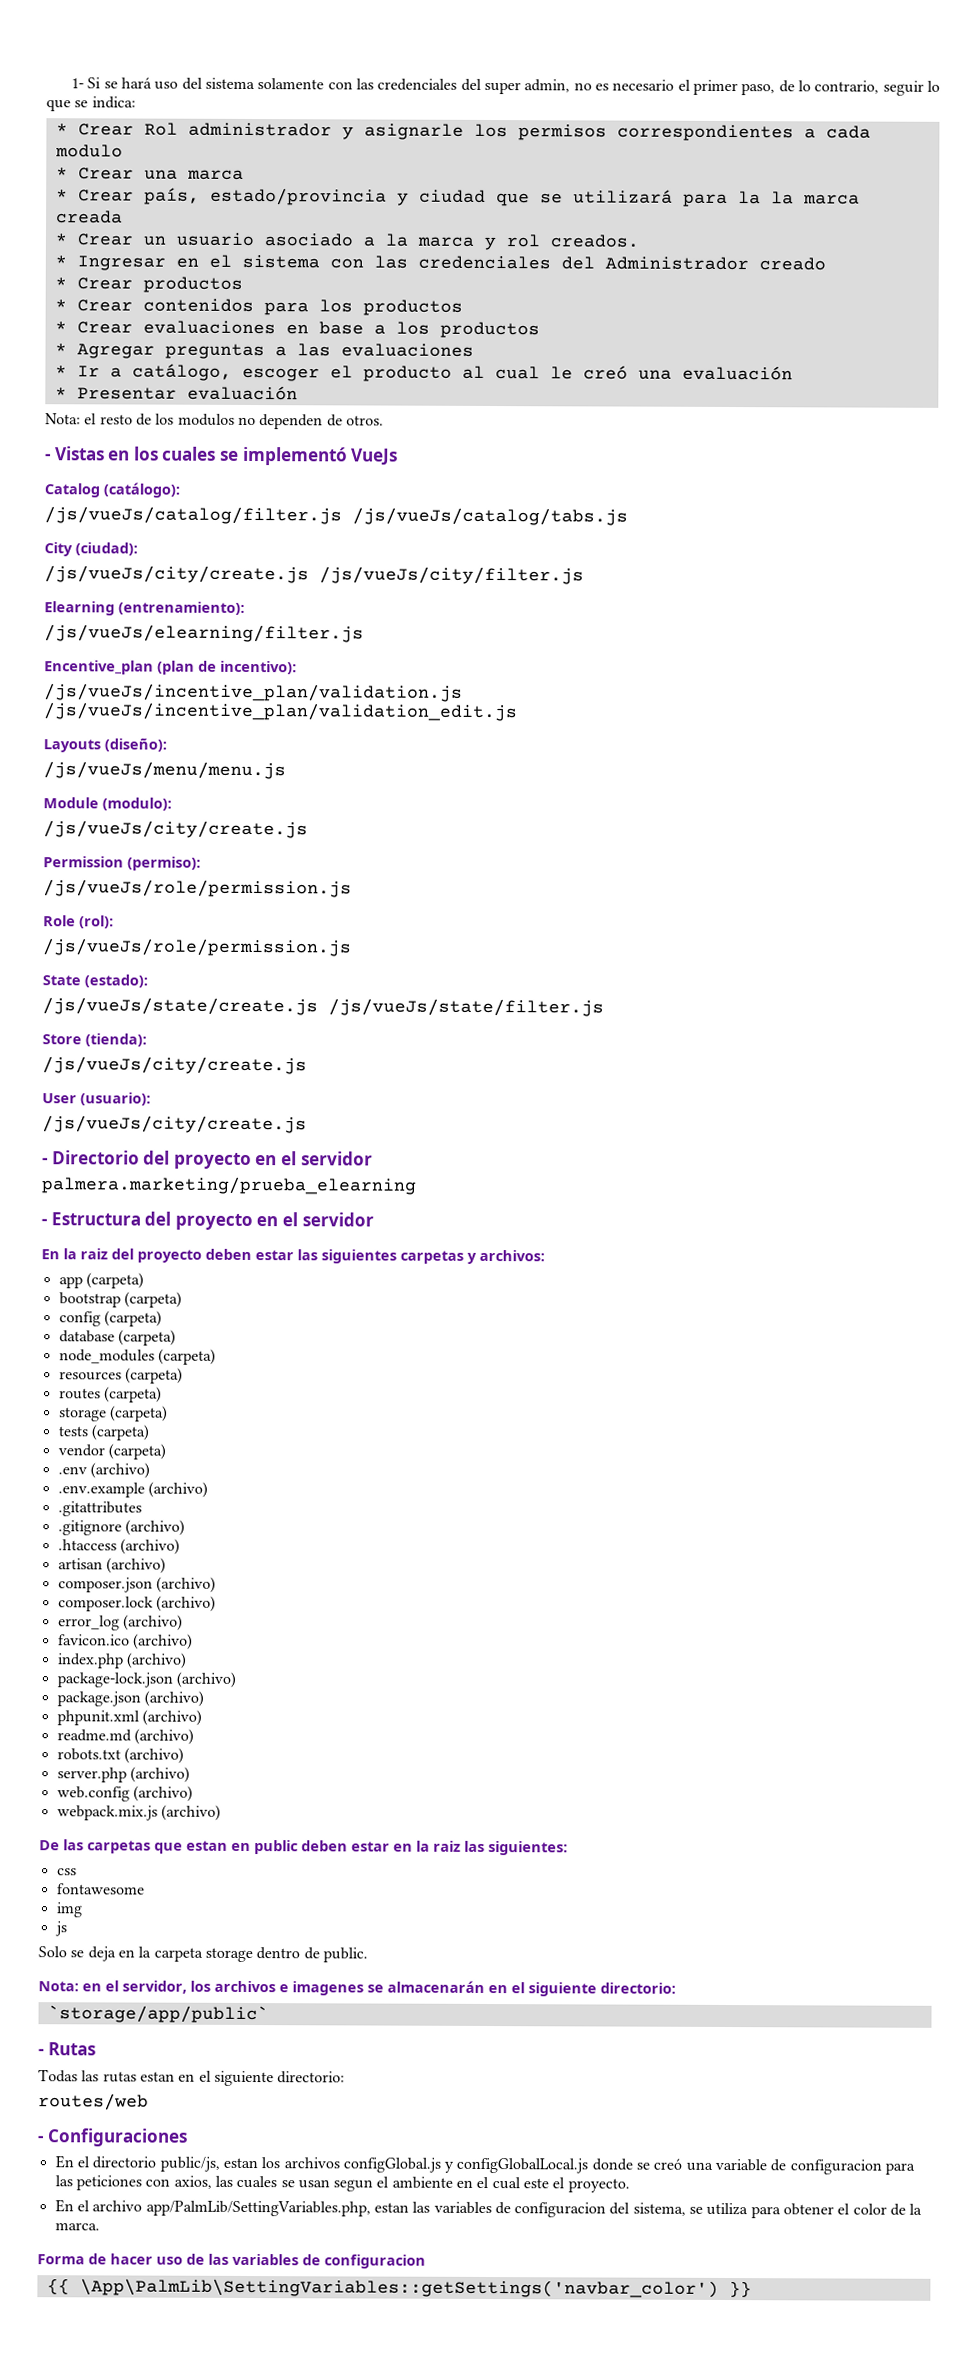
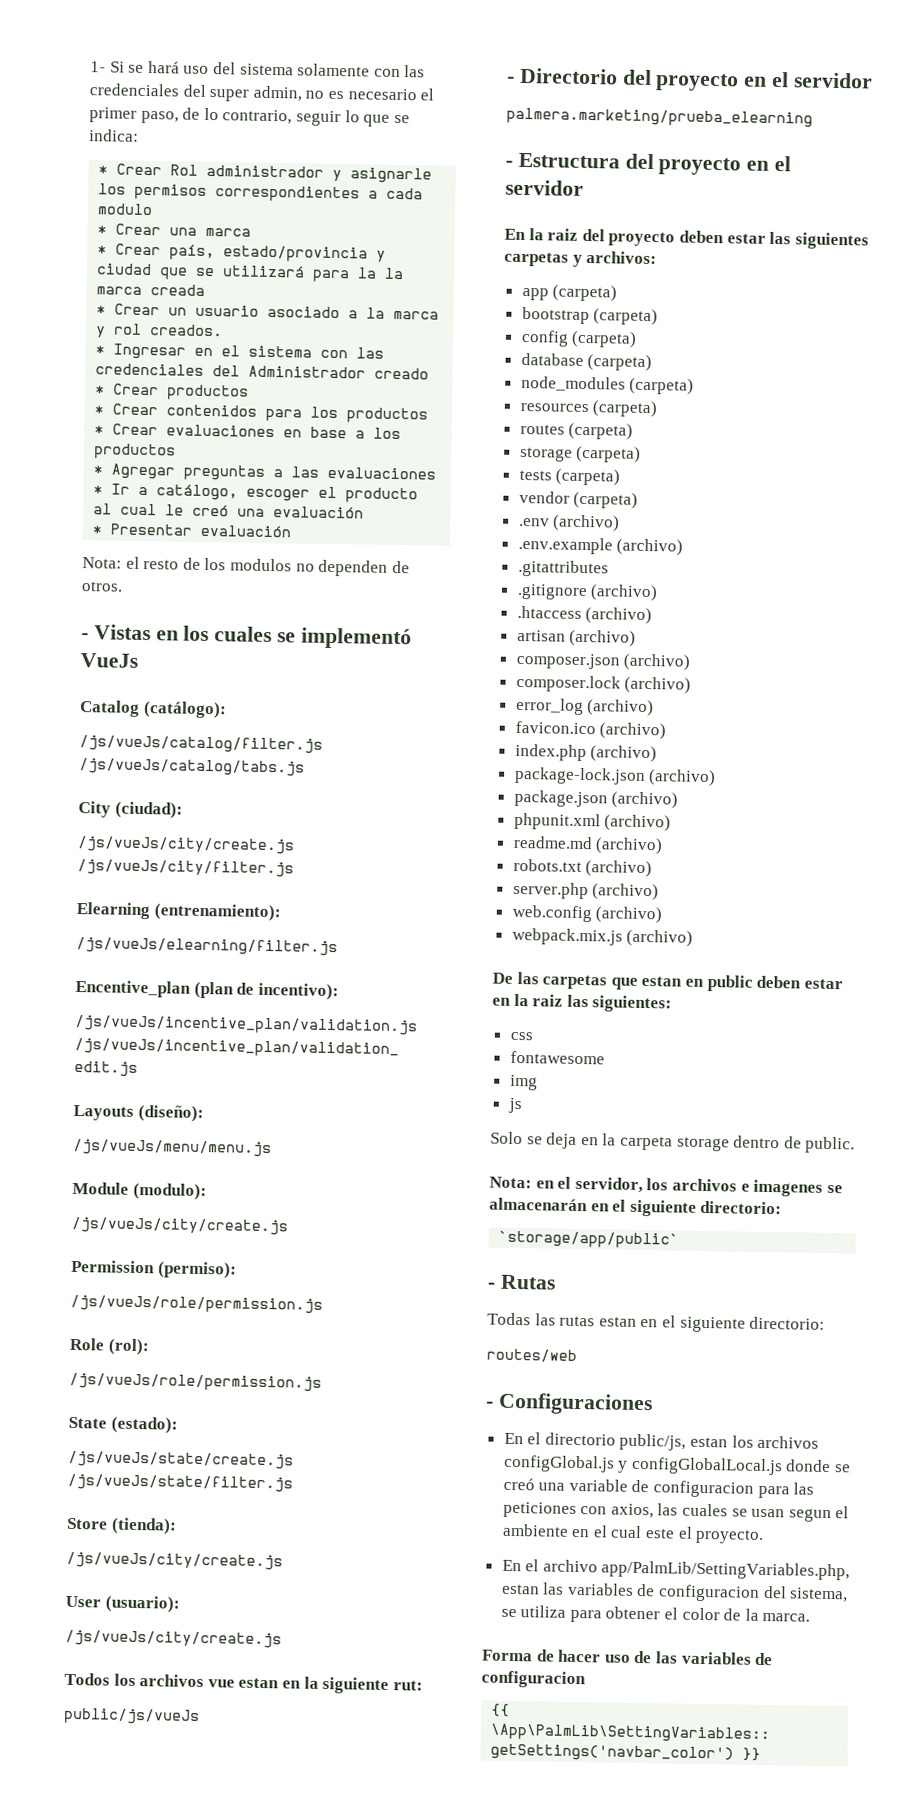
(307, 1124) none -> [64,1672,423,1695] [63,1707,200,1726] // Todos los archivos vue estan en la siguiente rut: // public/js/vueJs

